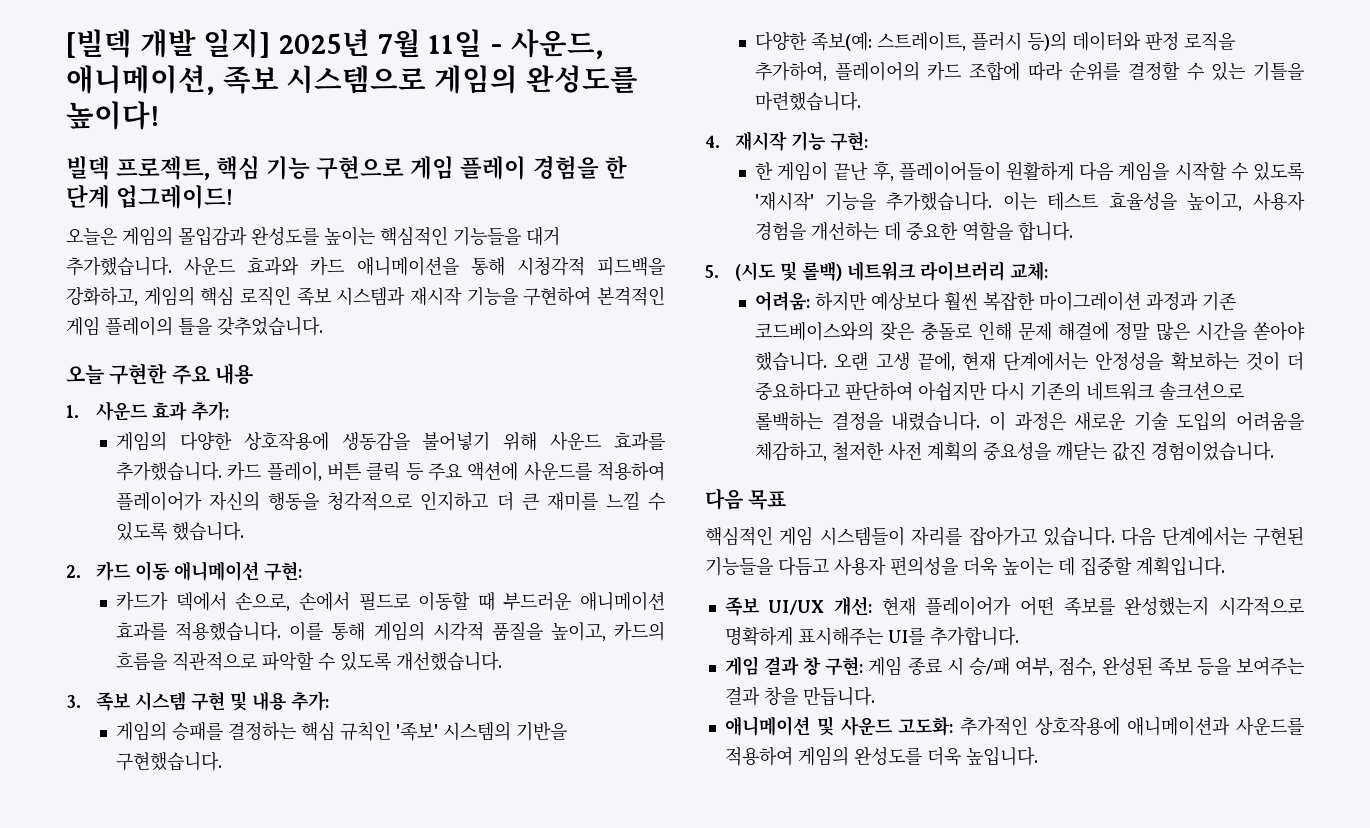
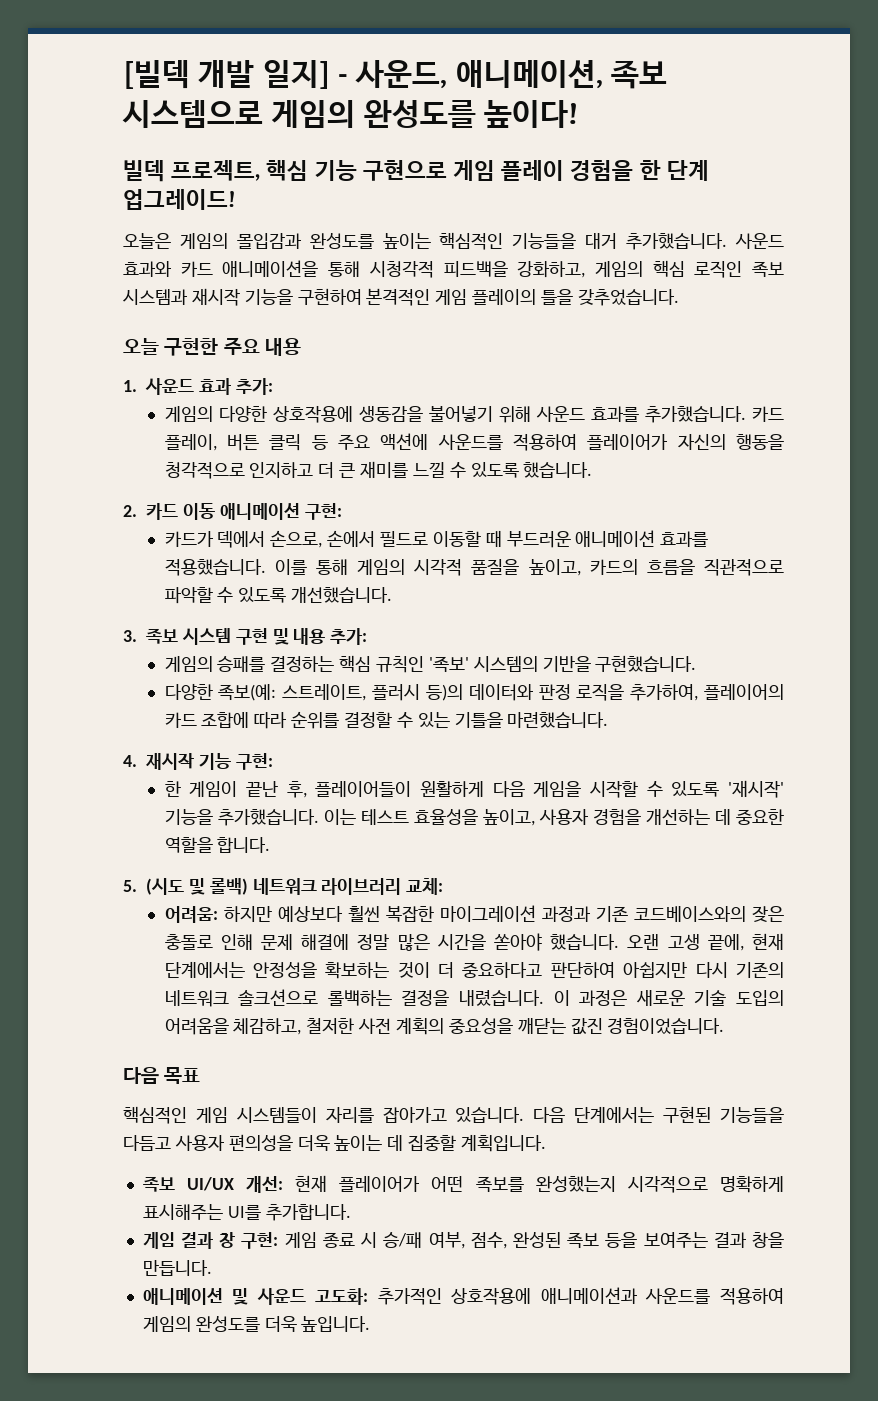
[278,29,483,58] 2025년 7월 11일 -> (330, 74) none

